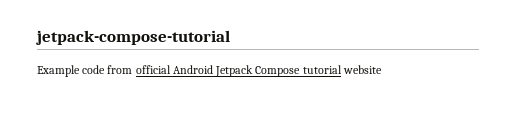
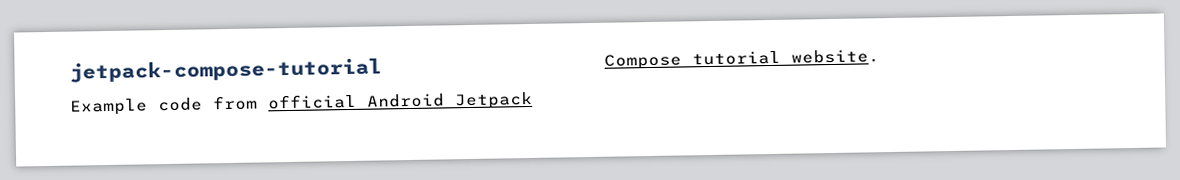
[342,65,382,74] website -> [791,49,880,64] website.

